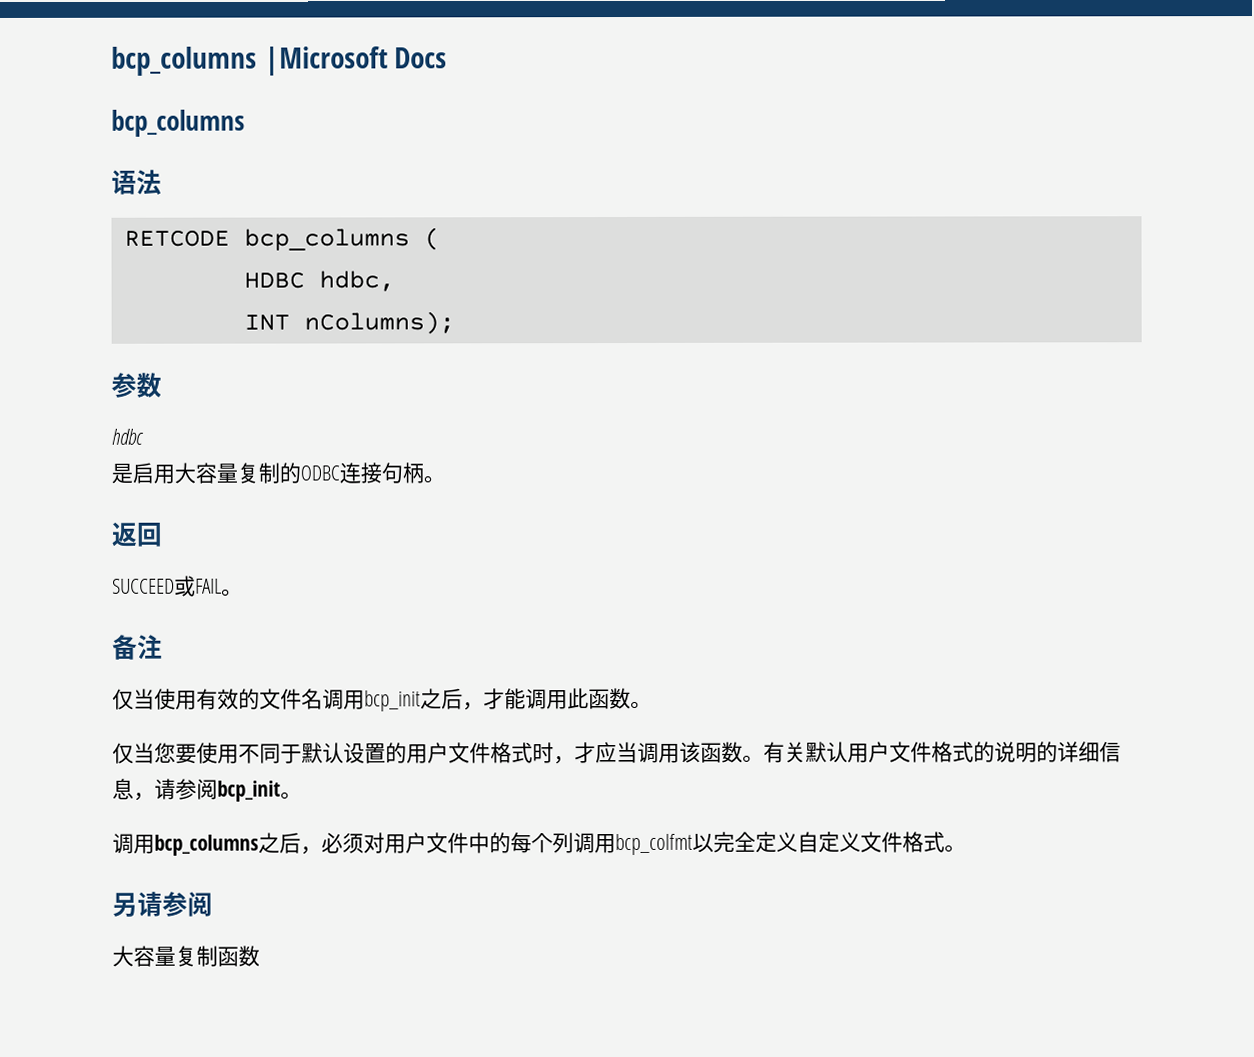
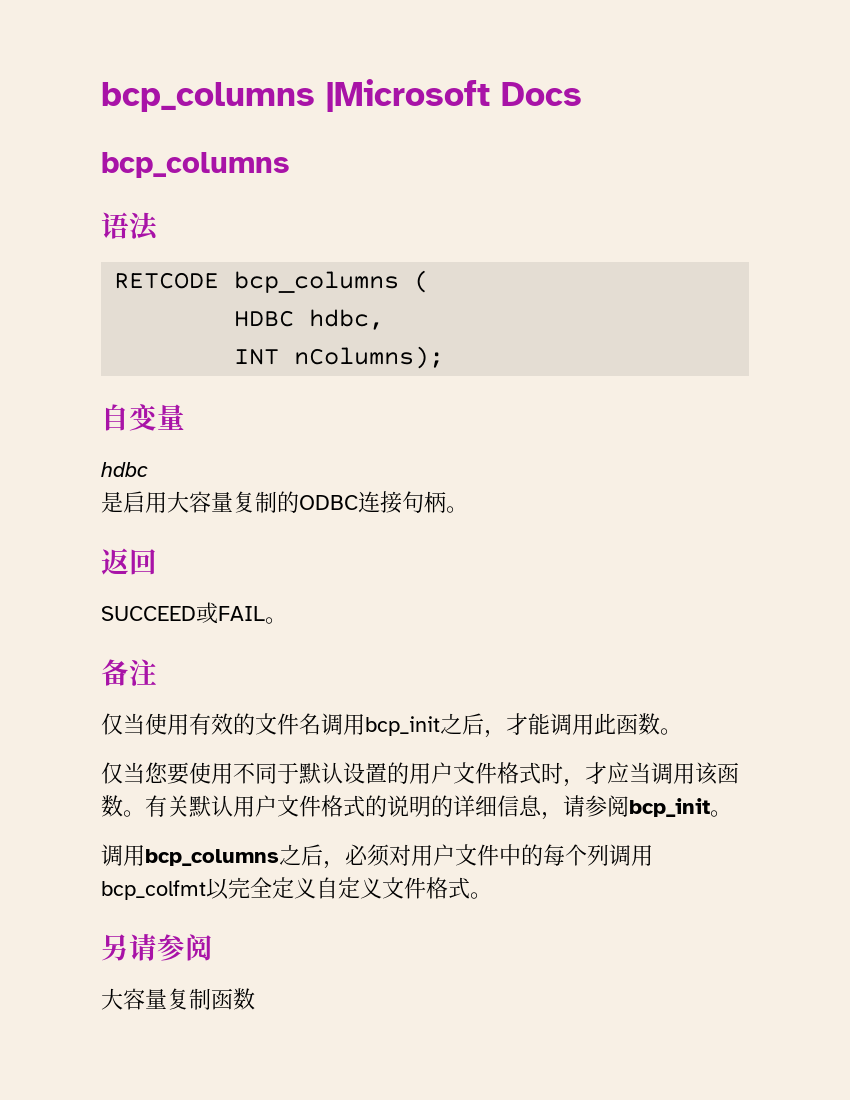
[111,372,162,398] 参数 -> [101,404,185,431] 自变量

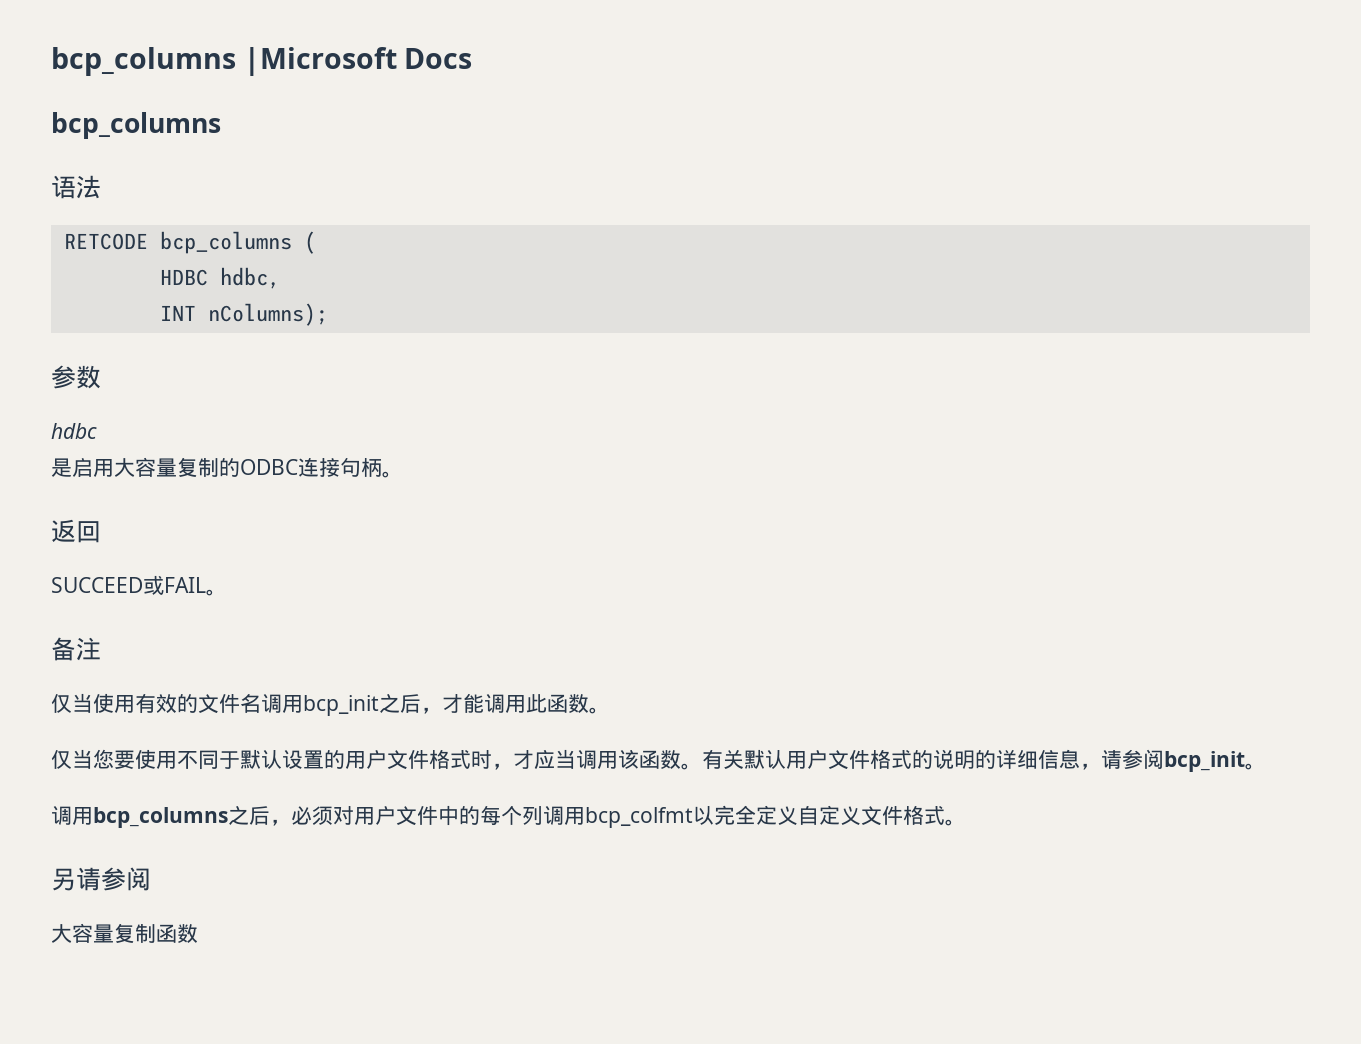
[101,404,185,431] 自变量 -> [51,365,101,389] 参数

